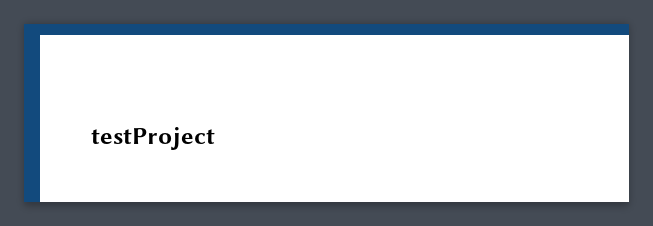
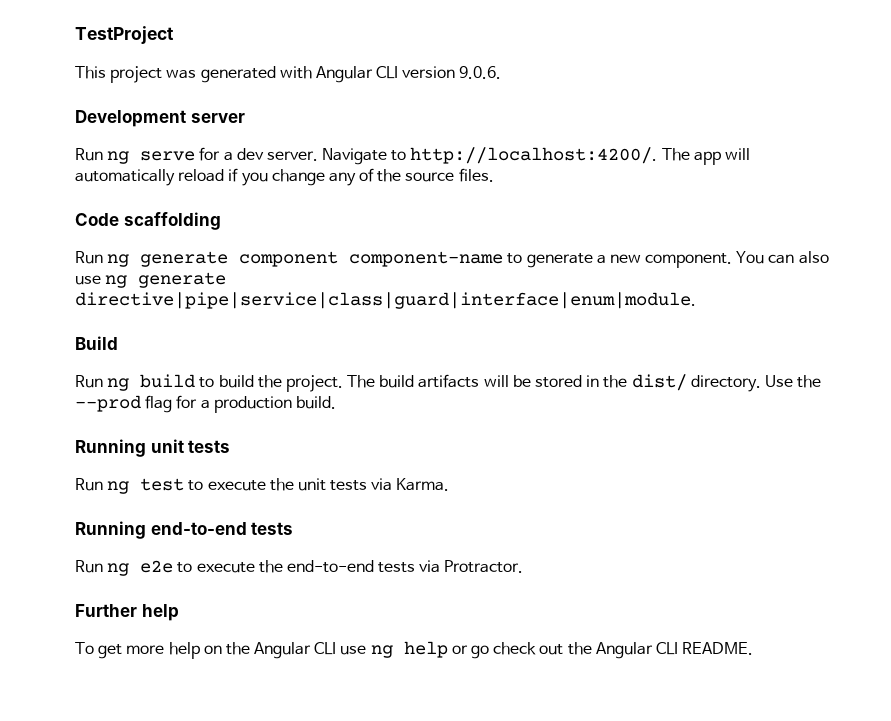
[91,127,215,150] testProject -> [75,26,174,44] [75,66,502,83] [75,110,245,127] [75,147,751,165] [75,168,494,186] [75,212,221,230] [75,251,829,268] [75,272,227,288] [75,292,696,309] [75,336,118,350] [75,374,822,392] [75,395,336,413] [75,439,231,457] [75,478,450,494] [75,521,294,539] [75,560,524,576] [75,604,179,621] [75,641,754,659] TestProject // This project was generated with Angular CLI version 9.0.6. // Development server // Run ng serve for a dev server. Navigate to http://localhost:4200/. The app will automatically reload if you change any of the source files. // Code scaffolding // Run ng generate component component-name to generate a new component. You can also use ng generate directive|pipe|service|class|guard|interface|enum|module. // Build // Run ng build to build the project. The build artifacts will be stored in the dist/ directory. Use the --prod flag for a production build. // Running unit tests // Run ng test to execute the unit tests via Karma. // Running end-to-end tests // Run ng e2e to execute the end-to-end tests via Protractor. // Further help // To get more help on the Angular CLI use ng help or go check out the Angular CLI README.

